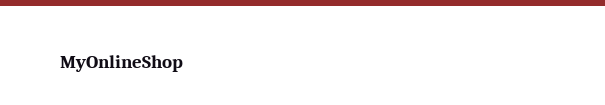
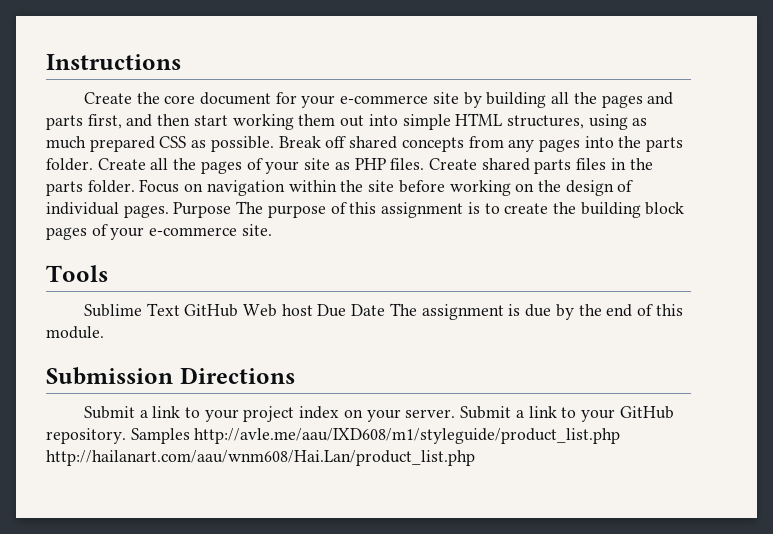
[60,55,183,72] MyOnlineShop -> [46,54,181,70] [83,92,674,108] [46,113,648,130] [46,136,684,152] [46,158,653,174] [46,179,634,196] [46,201,685,218] [46,224,272,240] [46,265,108,282] [83,303,683,320] [46,326,104,339] [46,367,295,385] [83,406,674,422] [46,428,621,444] [46,450,475,466] Instructions // Create the core document for your e-commerce site by building all the pages and parts first, and then start working them out into simple HTML structures, using as much prepared CSS as possible. Break off shared concepts from any pages into the parts folder. Create all the pages of your site as PHP files. Create shared parts files in the parts folder. Focus on navigation within the site before working on the design of individual pages. Purpose The purpose of this assignment is to create the building block pages of your e-commerce site. // Tools // Sublime Text GitHub Web host Due Date The assignment is due by the end of this module. // Submission Directions // Submit a link to your project index on your server. Submit a link to your GitHub repository. Samples http://avle.me/aau/IXD608/m1/styleguide/product_list.php http://hailanart.com/aau/wnm608/Hai.Lan/product_list.php

